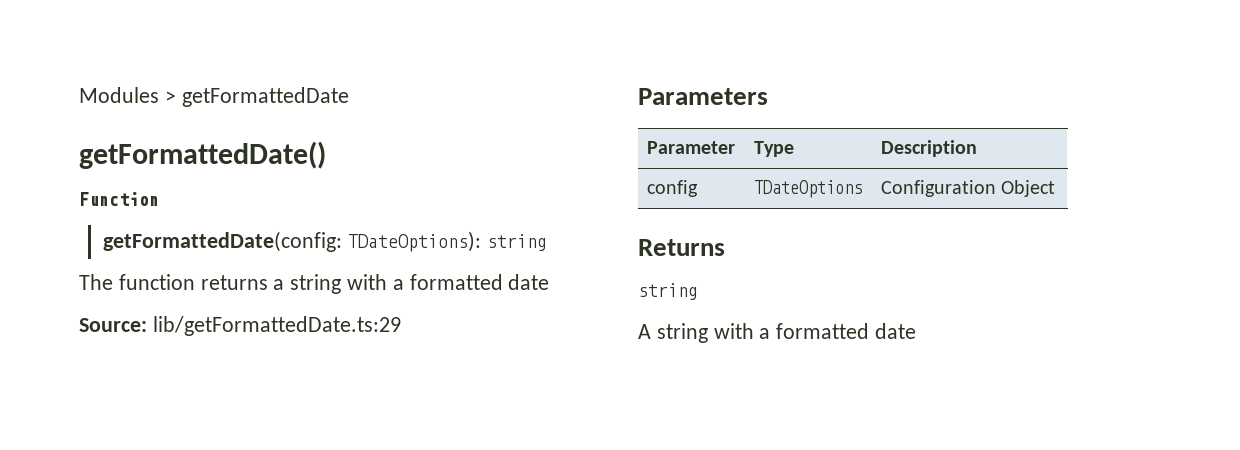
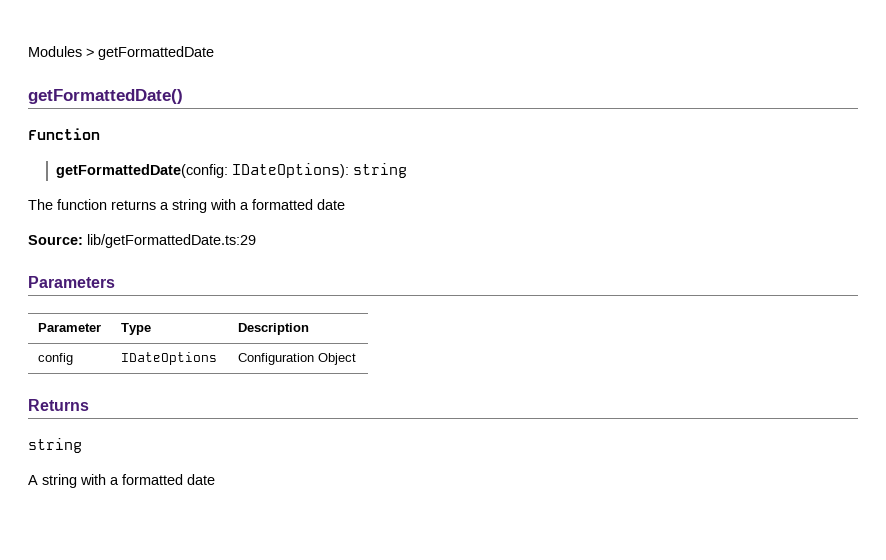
[348,231,482,252] TDateOptions): -> [232,163,350,178] IDateOptions):
[754,180,863,198] TDateOptions -> [120,352,217,365] IDateOptions

